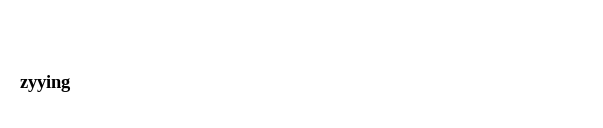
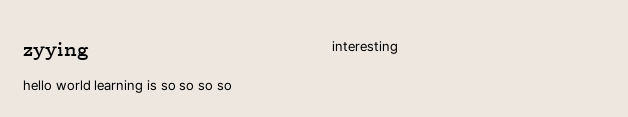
(71, 83) none -> [23,80,232,93] [332,41,398,54] // hello world learning is so so so so interesting

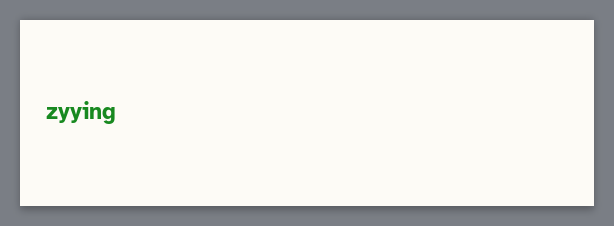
[23,80,232,93] [332,41,398,54] // hello world learning is so so so so interesting -> (116, 112) none

